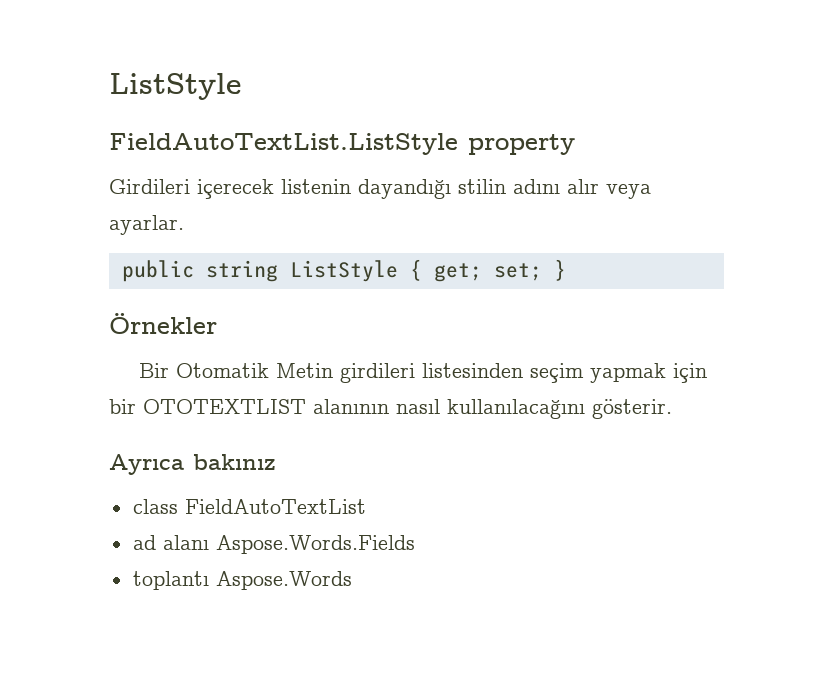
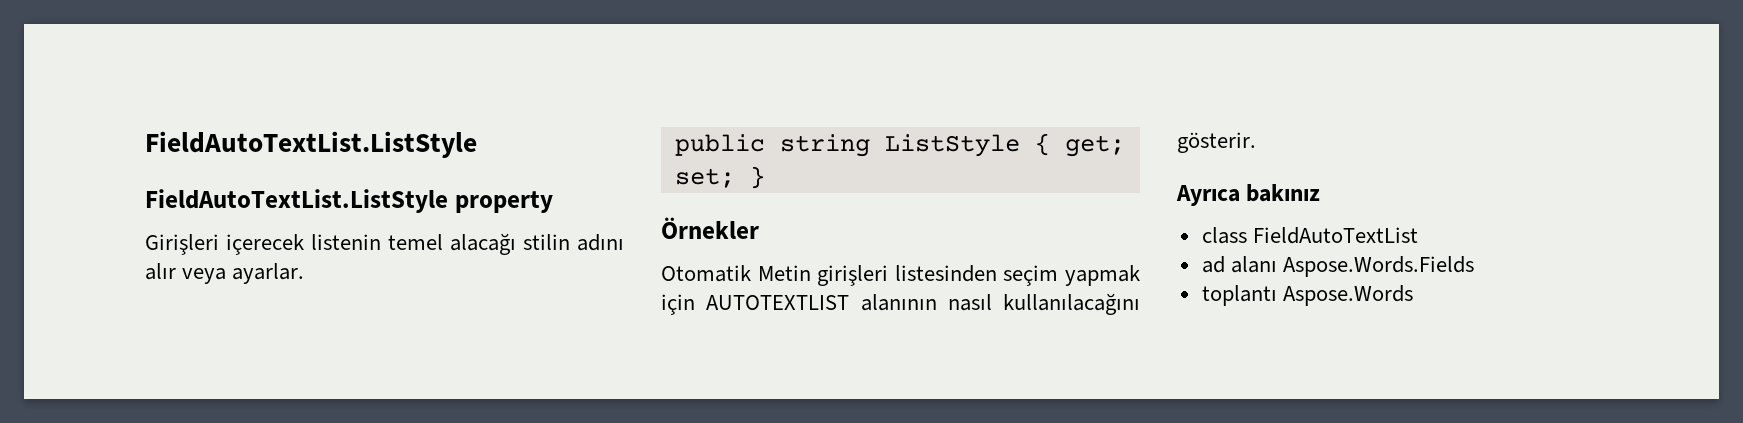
[109,73,241,100] ListStyle -> [145,131,477,158] FieldAutoTextList.ListStyle
[109,179,190,194] Girdileri -> [145,234,219,255] Girişleri
[358,179,451,199] dayandığı -> [388,233,516,255] temel alacağı
[138,363,169,378] Bir -> (759, 228) none
[339,363,415,383] girdileri -> [817,265,889,286] girişleri
[109,399,306,414] bir OTOTEXTLIST -> [706,295,850,310] AUTOTEXTLIST

